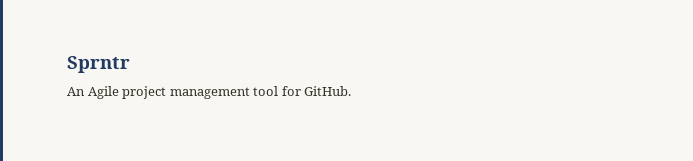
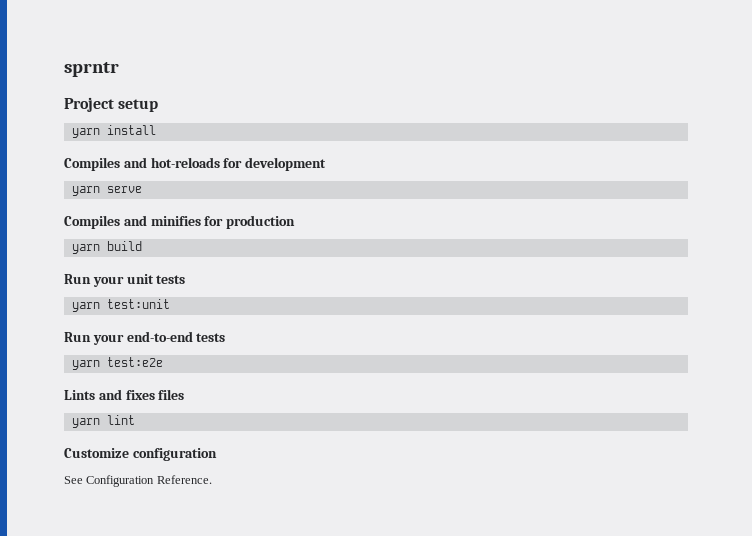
[67,56,130,73] [67,86,352,99] Sprntr // An Agile project management tool for GitHub. -> [64,62,119,77] [64,97,159,112] [71,125,156,138] [64,157,327,171] [71,186,142,196] [64,215,296,229] [71,241,142,254] [64,274,186,287] [71,299,170,312] [64,331,226,345] [71,357,163,370] [64,389,185,400] [71,415,135,428] [64,448,217,461] [64,475,212,487] sprntr // Project setup // yarn install // Compiles and hot-reloads for development // yarn serve // Compiles and minifies for production // yarn build // Run your unit tests // yarn test:unit // Run your end-to-end tests // yarn test:e2e // Lints and fixes files // yarn lint // Customize configuration // See Configuration Reference.

